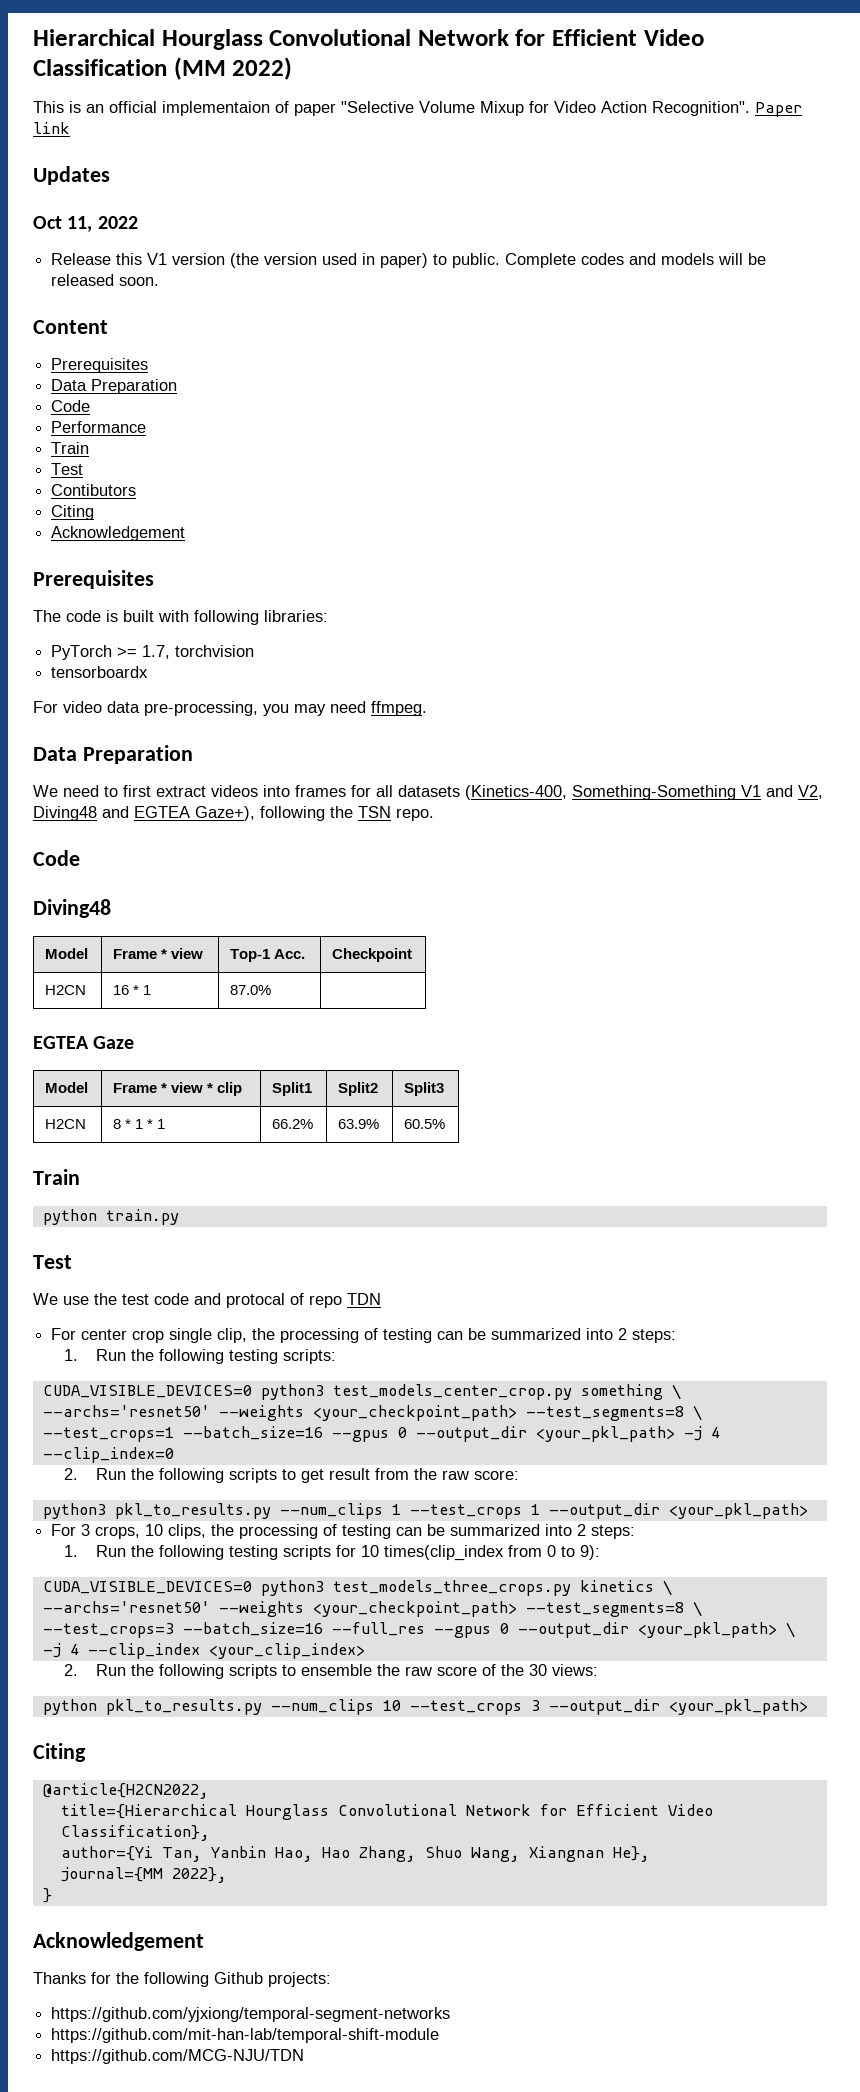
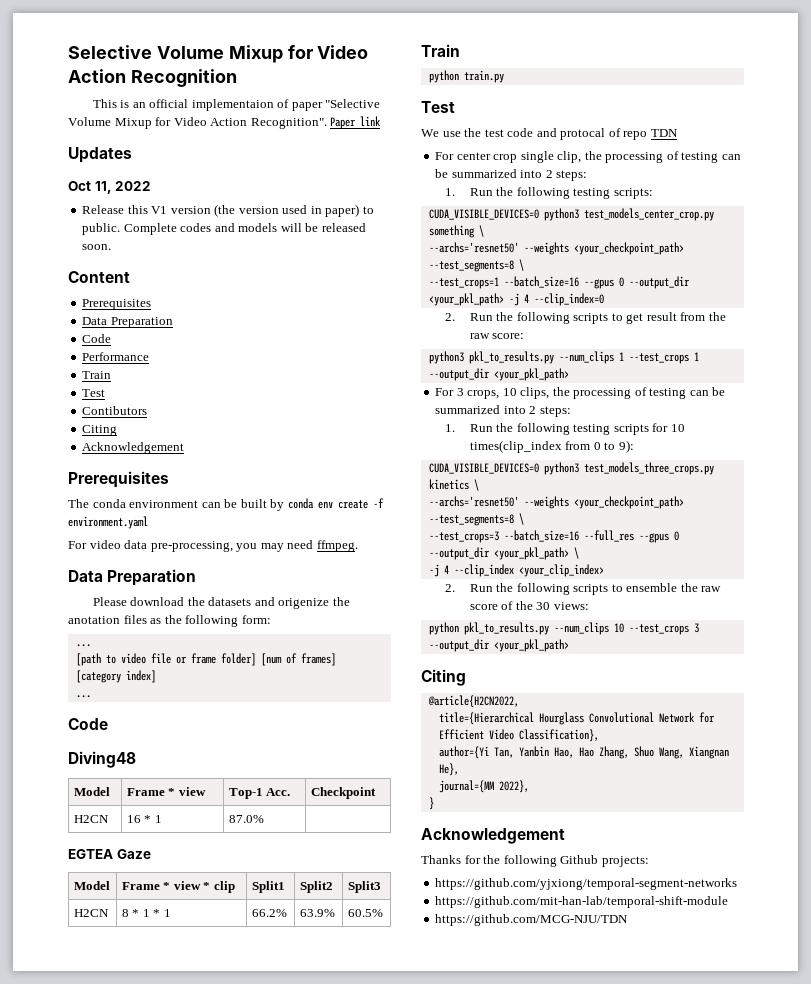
[33,29,704,50] [33,57,293,80] Hierarchical Hourglass Convolutional Network for Efficient Video Classification (MM 2022) -> [68,45,369,63] [68,69,237,87] Selective Volume Mixup for Video Action Recognition
[66,610,328,625] [51,645,255,660] [51,666,149,678] code is built with following libraries: // PyTorch >= 1.7, torchvision // tensorboardx -> [92,498,384,511] [68,516,148,529] conda environment can be built by conda env create -f environment.yaml
[33,785,823,800] [33,806,434,821] We need to first extract videos into frames for all datasets (Kinetics-400, Something-Something V1 and V2, Diving48 and EGTEA Gaze+), following the TSN repo. -> [92,597,350,609] [68,615,271,627] [75,644,91,647] [75,653,336,666] [75,670,156,683] [75,695,91,698] Please download the datasets and origenize the anotation files as the following form: // ... // [path to video file or frame folder] [num of frames] [category index] // ...

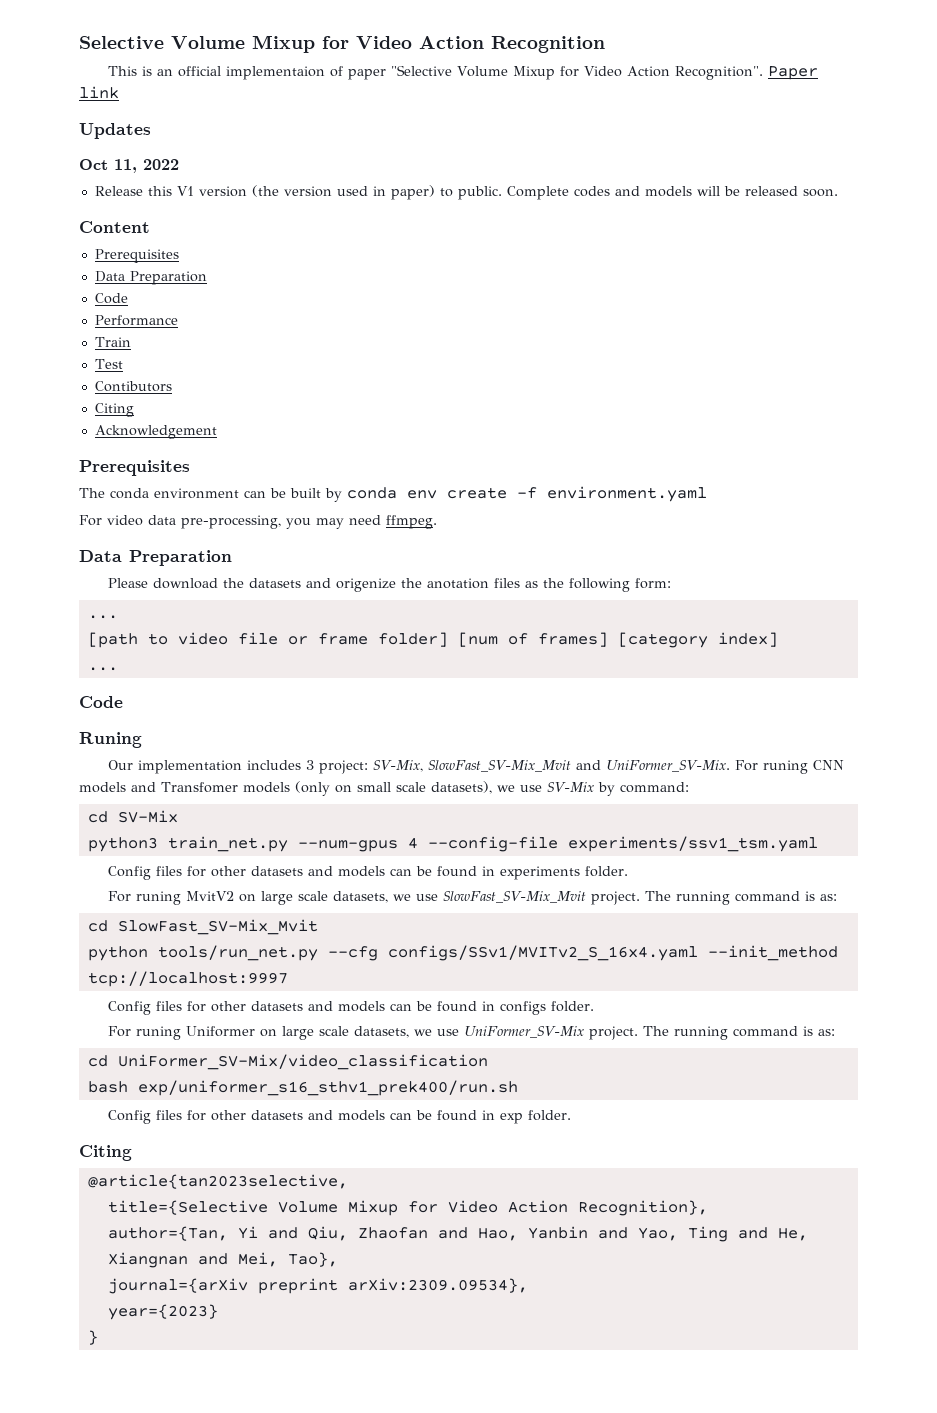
[68,751,136,768] [73,787,110,796] [126,787,206,796] [228,788,291,799] [310,787,376,799] [73,815,109,823] [126,815,162,823] [228,815,264,823] [68,849,151,859] [73,881,110,890] [121,881,235,893] [251,881,285,893] [299,881,333,893] [347,881,381,893] [73,909,109,917] [121,909,171,917] [251,909,287,917] [299,909,335,917] [347,909,383,917] [421,44,460,57] [428,70,504,83] [421,101,455,113] [421,128,678,140] [435,151,741,163] [435,169,588,181] [445,187,653,199] [428,208,714,221] [428,225,484,238] [428,242,684,255] [428,259,524,272] [428,276,690,289] [428,293,604,306] [445,312,726,324] [469,333,525,339] [428,351,699,364] [428,368,569,381] [435,387,726,399] [435,405,571,417] [445,423,685,435] [469,440,634,453] [428,462,714,475] [428,479,479,491] [428,496,684,509] [428,513,524,526] [428,530,679,543] [428,547,579,560] [428,564,604,577] [445,583,722,595] [469,601,589,610] [428,622,699,635] [428,639,569,652] [421,669,466,686] [427,695,519,708] [438,712,715,725] [438,729,599,742] [438,746,729,759] [438,763,459,776] [438,780,529,793] [428,797,434,810] [421,828,565,844] [421,855,649,867] [435,878,738,890] [435,896,729,908] [435,914,629,926] Diving48 // Model | Frame * view | Top-1 Acc. | Checkpoint // H2CN | 16 * 1 | 87.0% | // EGTEA Gaze // Model | Frame * view * clip | Split1 | Split2 | Split3 // H2CN | 8 * 1 * 1 | 66.2% | 63.9% | 60.5% // Train // python train.py // Test // We use the test code and protocal of repo TDN // For center crop single clip, the processing of testing can be summarized into 2 steps: // 1. Run the following testing scripts: // CUDA_VISIBLE_DEVICES=0 python3 test_models_center_crop.py something \ // --archs='resnet50' --weights <your_checkpoint_path> --test_segments=8 \ // --test_crops=1 --batch_size=16 --gpus 0 --output_dir <your_pkl_path> -j 4 --clip_index=0 // 2. Run the following scripts to get result from the raw score: // python3 pkl_to_results.py --num_clips 1 --test_crops 1 --output_dir <your_pkl_path> // For 3 crops, 10 clips, the processing of testing can be summarized into 2 steps: // 1. Run the following testing scripts for 10 times(clip_index from 0 to 9): // CUDA_VISIBLE_DEVICES=0 python3 test_models_three_crops.py kinetics \ // --archs='resnet50' --weights <your_checkpoint_path> --test_segments=8 \ // --test_crops=3 --batch_size=16 --full_res --gpus 0 --output_dir <your_pkl_path> \ // -j 4 --clip_index <your_clip_index> // 2. Run the following scripts to ensemble the raw score of the 30 views: // python pkl_to_results.py --num_clips 10 --test_crops 3 --output_dir <your_pkl_path> // Citing // @article{H2CN2022, // title={Hierarchical Hourglass Convolutional Network for Efficient Video Classification}, // author={Yi Tan, Yanbin Hao, Hao Zhang, Shuo Wang, Xiangnan He}, // journal={MM 2022}, // } // Acknowledgement // Thanks for the following Github projects: // https://github.com/yjxiong/temporal-segment-networks // https://github.com/mit-han-lab/temporal-shift-module // https://github.com/MCG-NJU/TDN -> [79,732,142,748] [108,760,845,774] [79,781,689,796] [87,810,178,823] [87,836,818,852] [108,866,629,880] [108,891,838,905] [87,919,318,935] [87,945,838,961] [87,971,288,987] [108,1001,595,1015] [108,1026,836,1040] [87,1054,488,1070] [87,1080,518,1096] [108,1110,572,1124] [79,1145,132,1161] [87,1174,348,1189] [107,1200,708,1216] [107,1226,808,1242] [107,1252,338,1268] [107,1278,528,1294] [107,1304,218,1320] [87,1330,98,1345] Runing // Our implementation includes 3 project: SV-Mix, SlowFast_SV-Mix_Mvit and UniFormer_SV-Mix. For runing CNN models and Transfomer models (only on small scale datasets), we use SV-Mix by command: // cd SV-Mix // python3 train_net.py --num-gpus 4 --config-file experiments/ssv1_tsm.yaml // Config files for other datasets and models can be found in experiments folder. // For runing MvitV2 on large scale datasets, we use SlowFast_SV-Mix_Mvit project. The running command is as: // cd SlowFast_SV-Mix_Mvit // python tools/run_net.py --cfg configs/SSv1/MVITv2_S_16x4.yaml --init_method tcp://localhost:9997 // Config files for other datasets and models can be found in configs folder. // For runing Uniformer on large scale datasets, we use UniFormer_SV-Mix project. The running command is as: // cd UniFormer_SV-Mix/video_classification // bash exp/uniformer_s16_sthv1_prek400/run.sh // Config files for other datasets and models can be found in exp folder. // Citing // @article{tan2023selective, // title={Selective Volume Mixup for Video Action Recognition}, // author={Tan, Yi and Qiu, Zhaofan and Hao, Yanbin and Yao, Ting and He, Xiangnan and Mei, Tao}, // journal={arXiv preprint arXiv:2309.09534}, // year={2023} // }

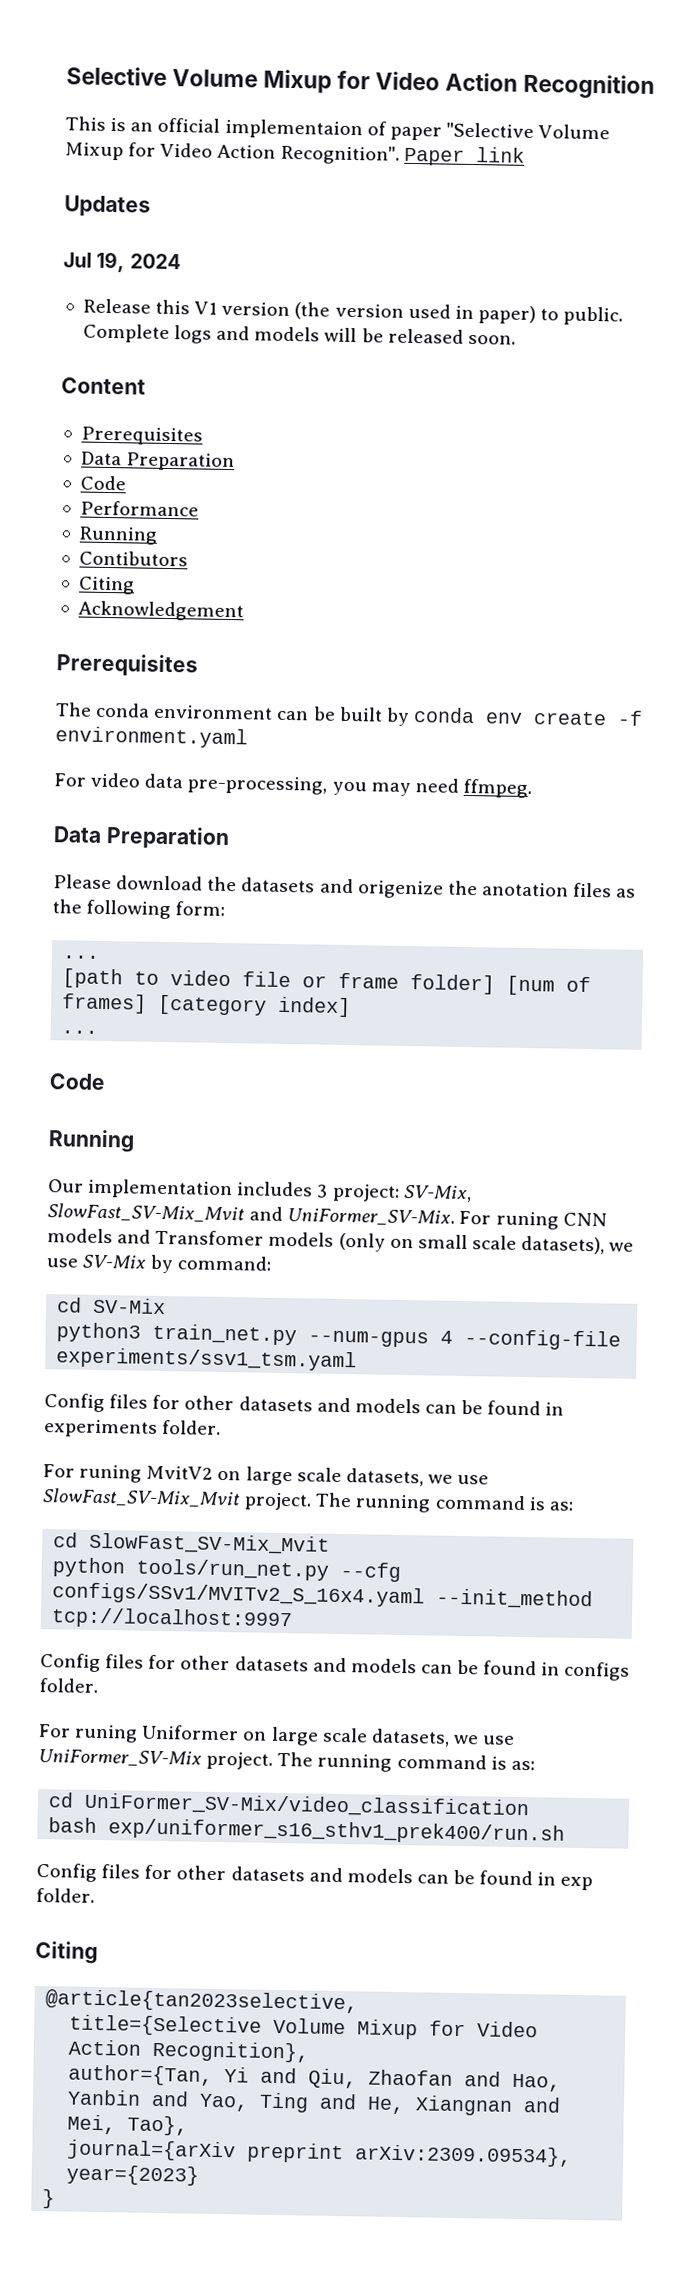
[79,159,179,173] Oct 11, 2022 -> [63,251,181,273] Jul 19, 2024
[573,186,610,197] codes -> [174,325,213,344] logs
[94,337,131,347] [94,359,123,369] Train // Test -> [78,526,158,545] Running
[79,732,142,748] Runing -> [48,1129,135,1153] Running

